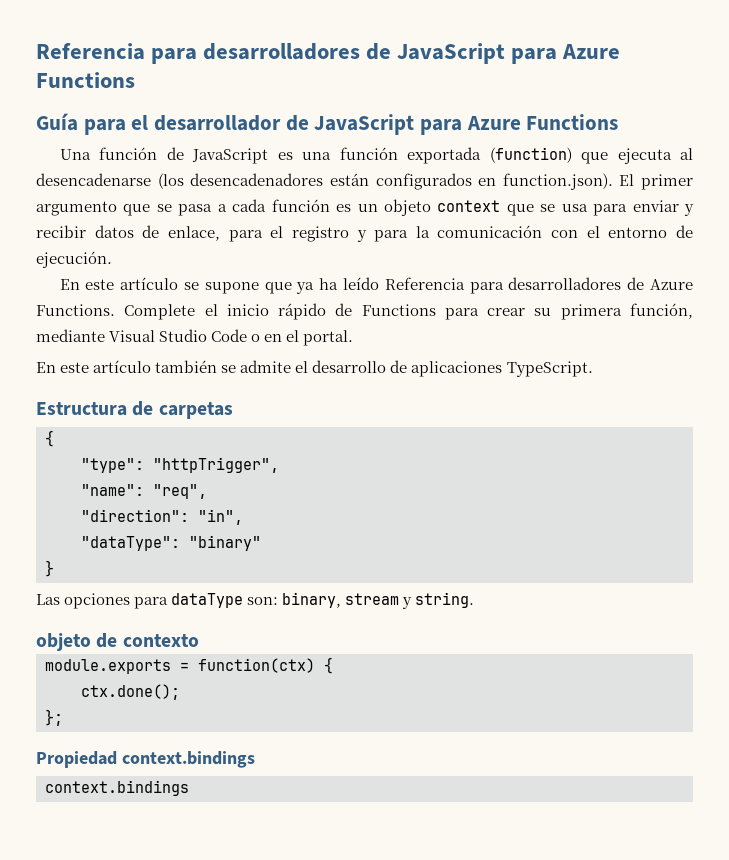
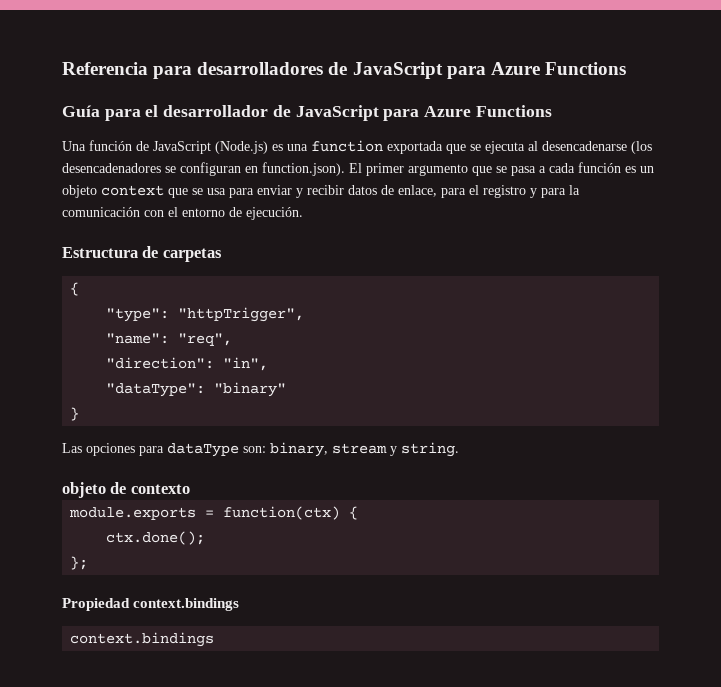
(269, 156) none -> [215,141,268,154] (Node.js)
[339,147,609,164] función exportada (function) que -> [311,140,481,154] function exportada que se
[329,173,472,190] están configurados -> [165,162,241,176] se configuran
[59,277,693,294] [36,303,693,320] [36,329,354,346] [36,360,593,377] // En este artículo se supone que ya ha leído Referencia para desarrolladores de Azure Functions. Complete el inicio rápido de Functions para crear su primera función, mediante Visual Studio Code o en el portal. // En este artículo también se admite el desarrollo de aplicaciones TypeScript. -> (303, 213) none

